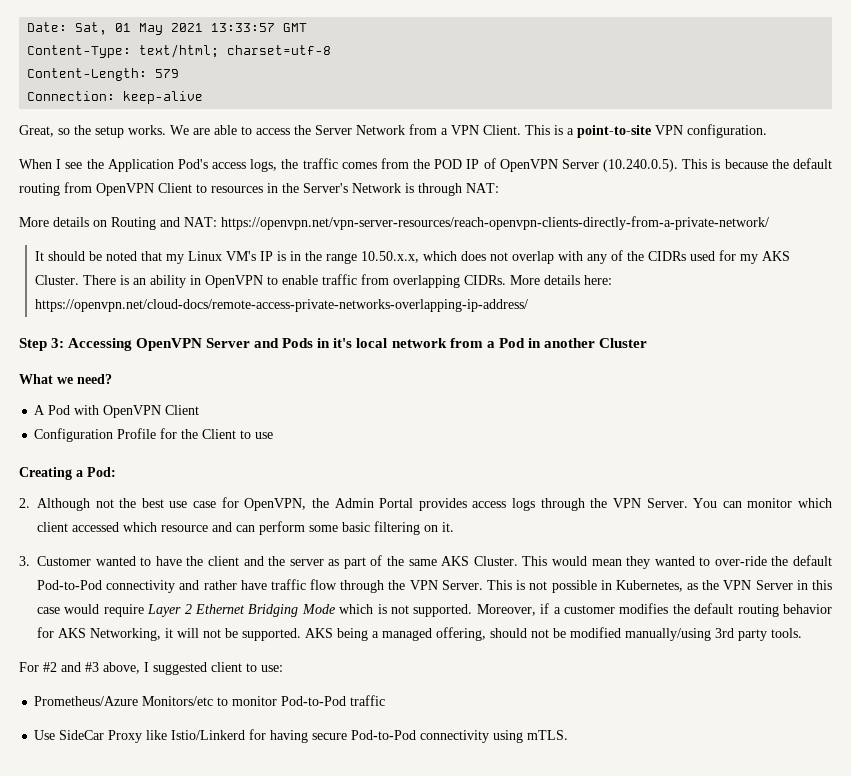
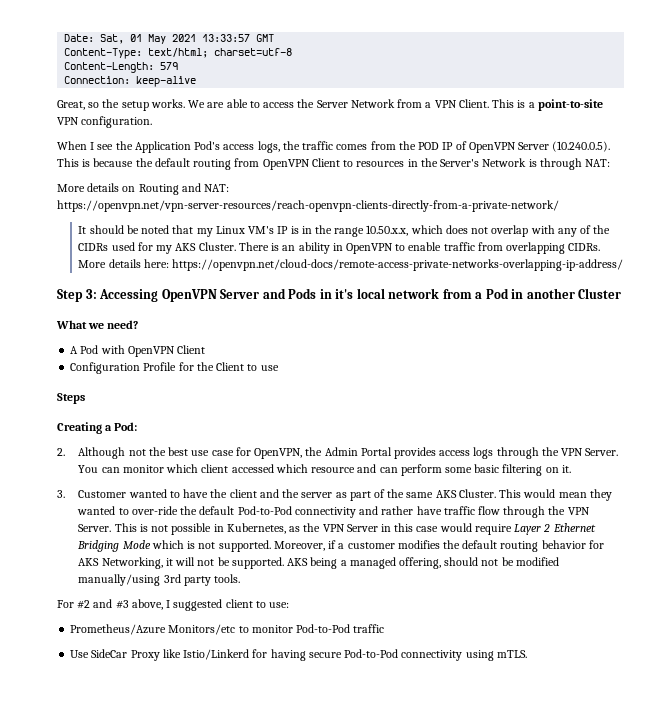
(274, 435) none -> [57,393,85,404] // Steps

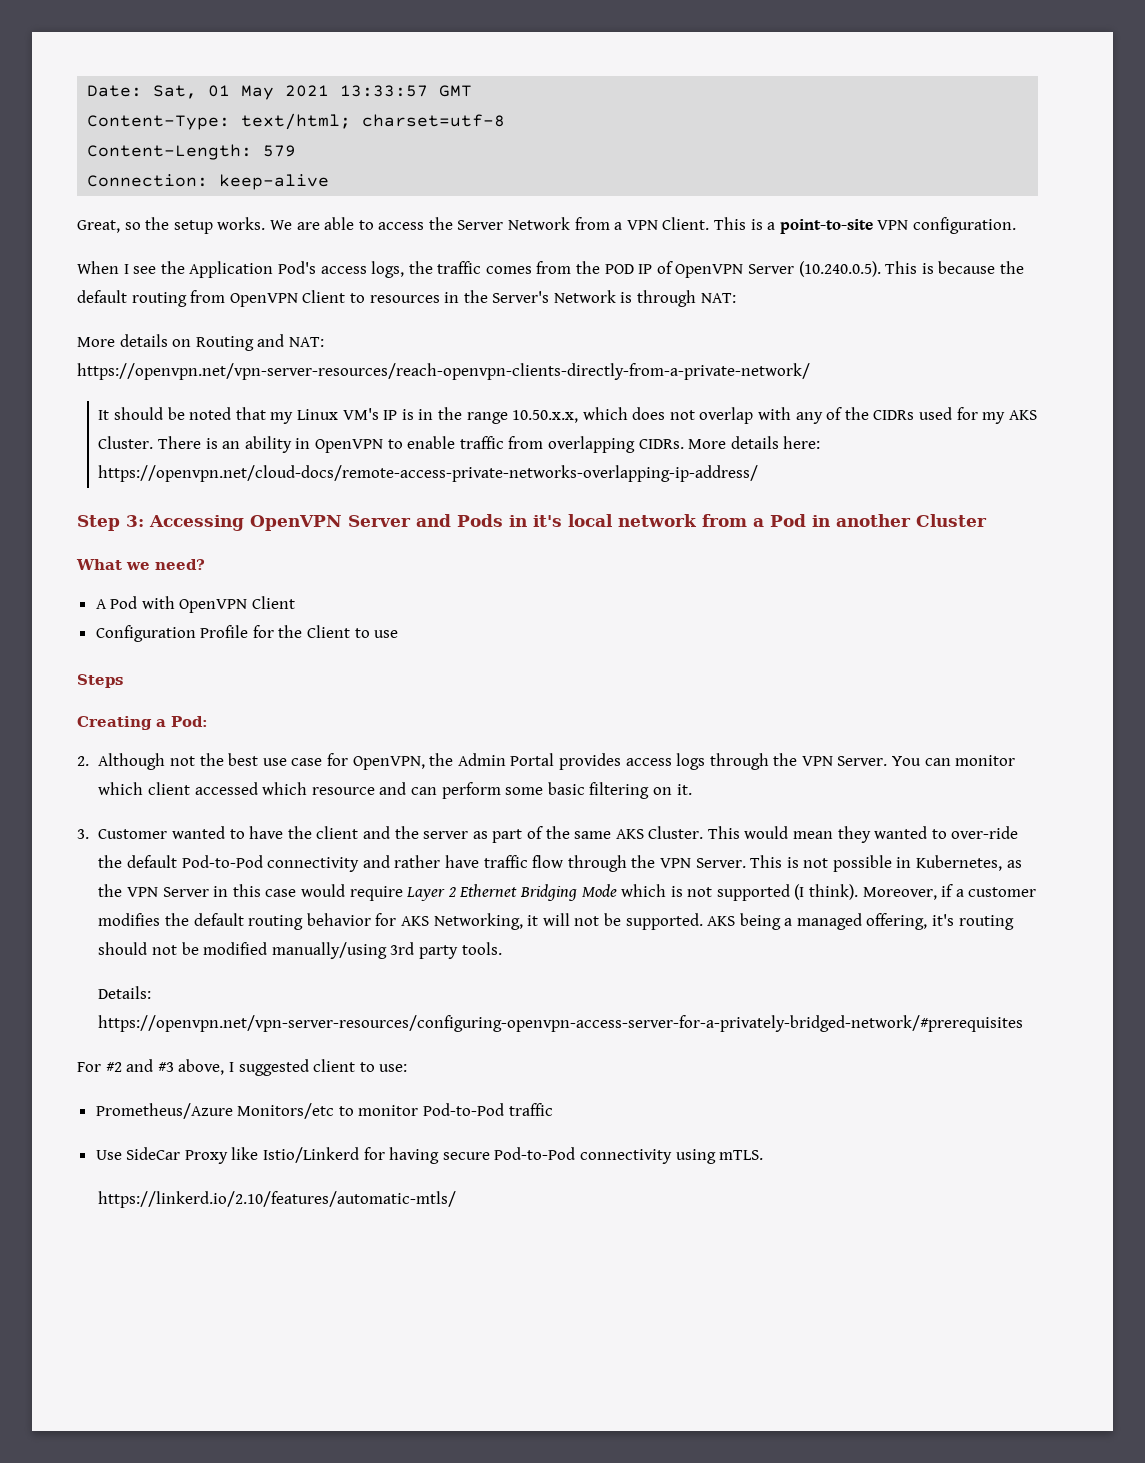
[218,540,271,552] supported. -> [716,884,859,901] supported (I think).
(441, 563) none -> [932,914,1014,930] it's routing
(241, 578) none -> [98,986,152,999] [98,1015,1024,1032] // Details: https://openvpn.net/vpn-server-resources/configuring-openvpn-access-server-for-a-privately-bridged-network/#prerequisites
(527, 654) none -> [98,1191,457,1208] // https://linkerd.io/2.10/features/automatic-mtls/

